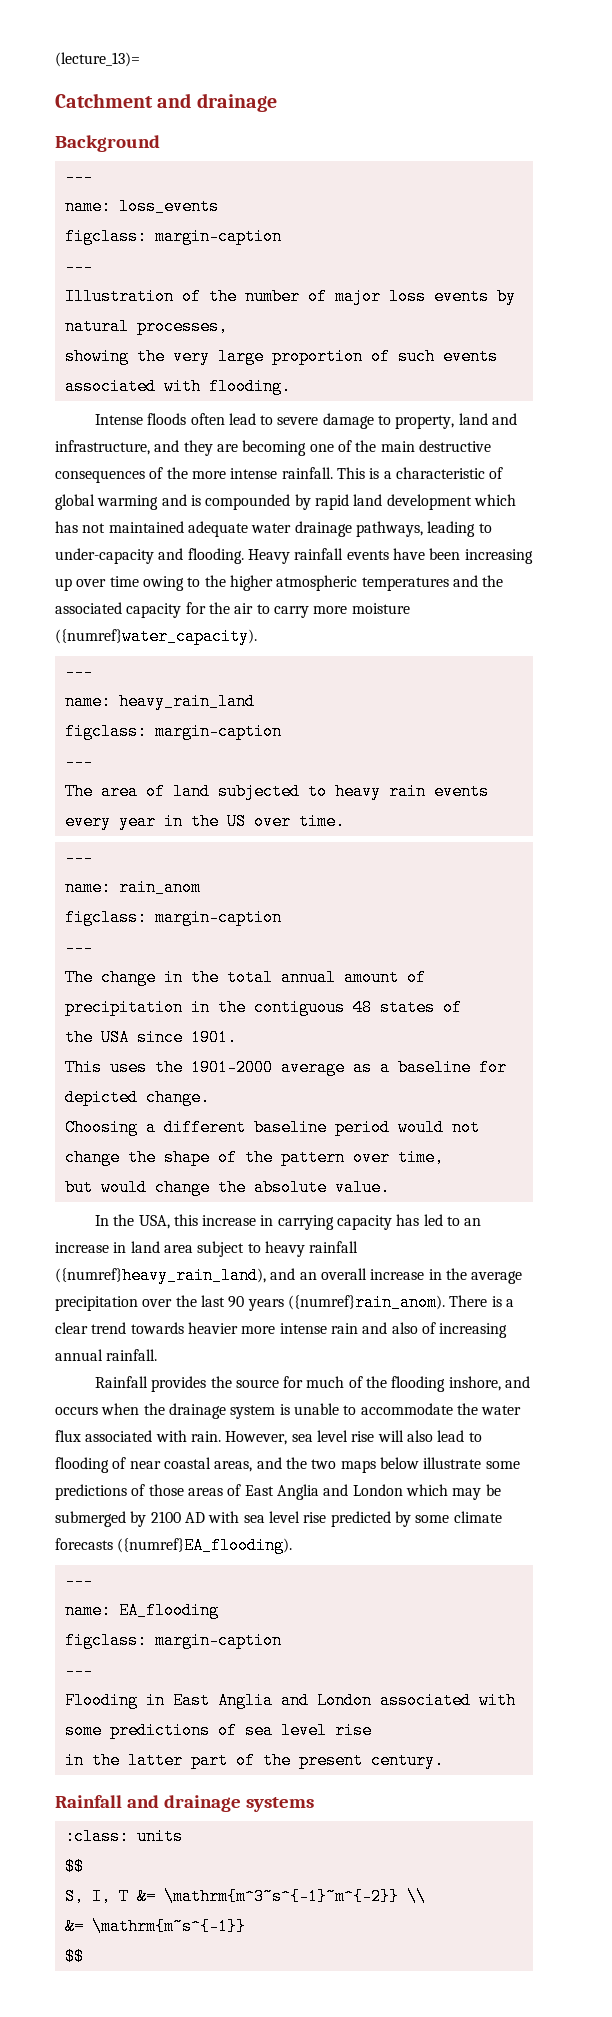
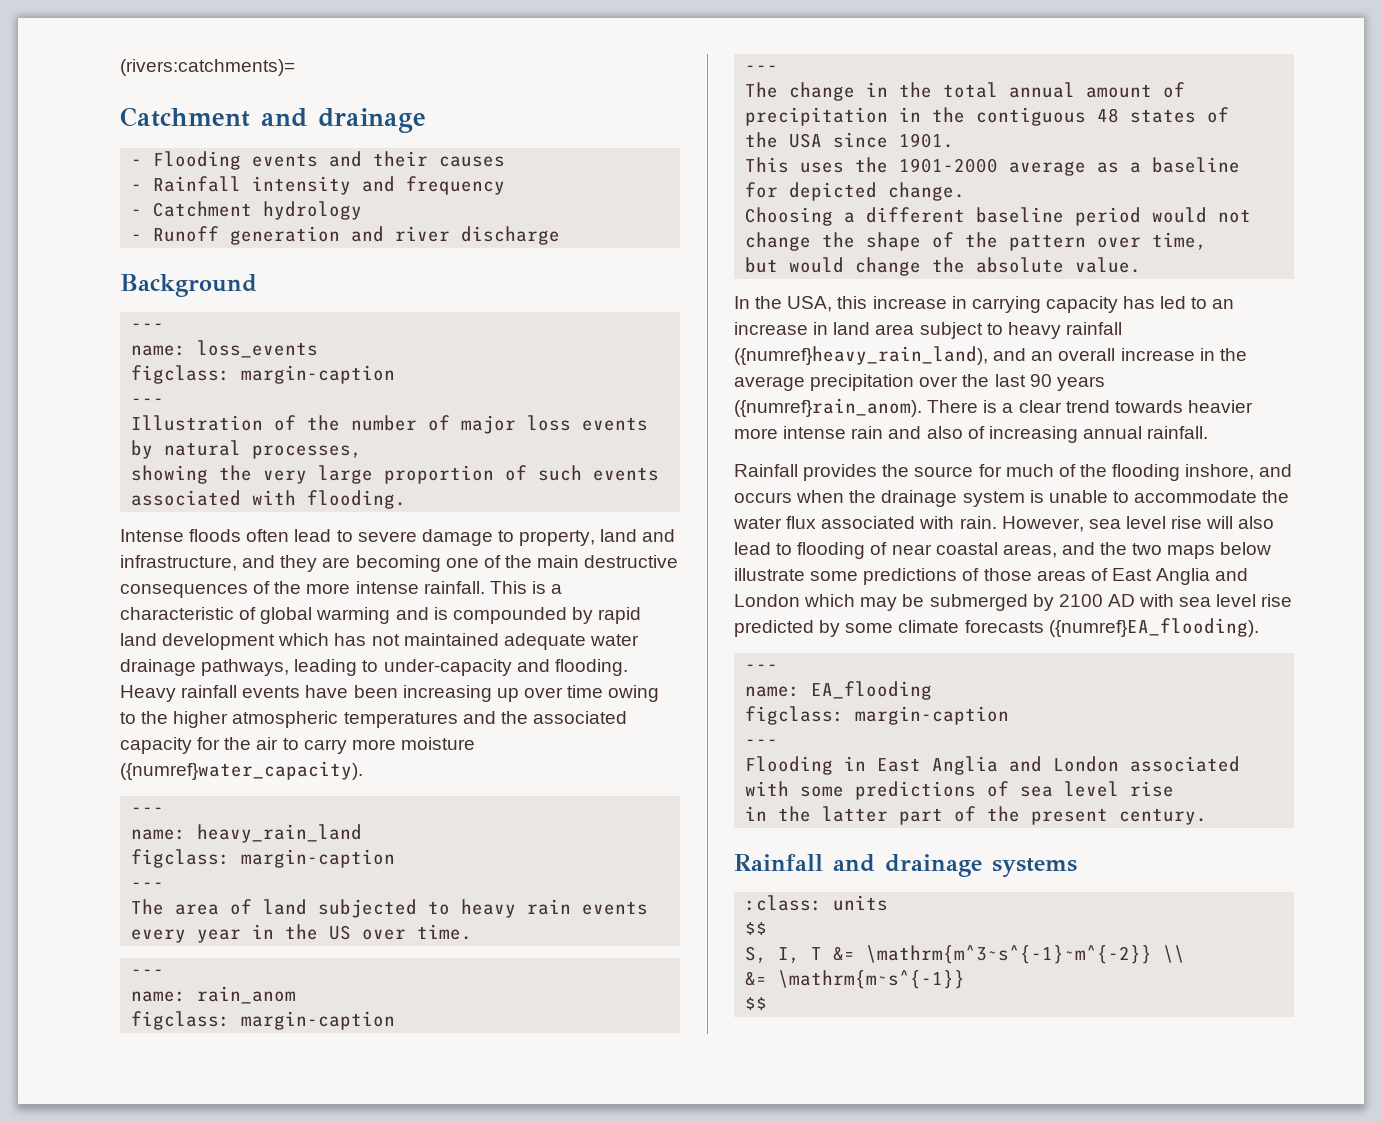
[55,52,140,67] (lecture_13)= -> [120,59,295,76] (rivers:catchments)=
(277, 102) none -> [131,151,506,170] [131,176,506,195] [131,201,363,220] [131,226,561,245] // - Flooding events and their causes // - Rainfall intensity and frequency // - Catchment hydrology // - Runoff generation and river discharge

